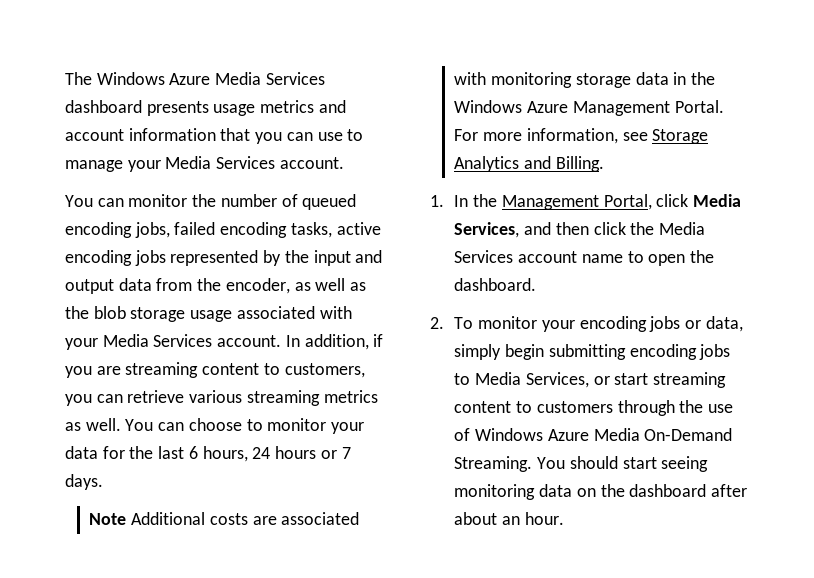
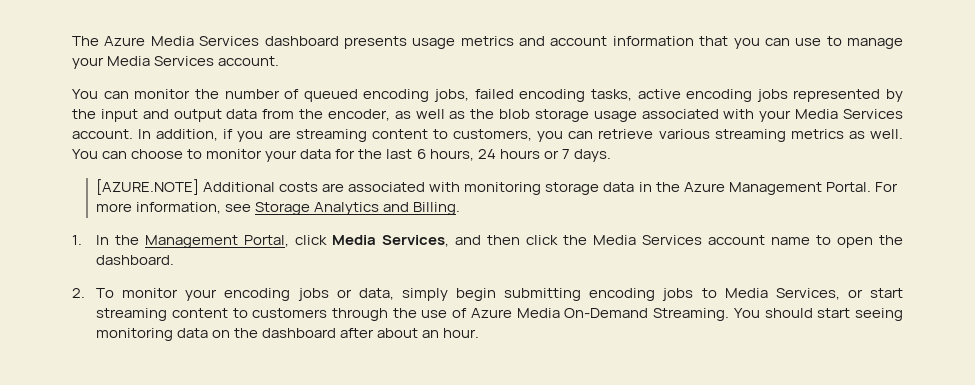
[96,72,165,85] Windows -> (99, 41) none
[89,513,127,525] Note -> [96,179,200,195] [AZURE.NOTE]
[454,100,523,113] Windows -> (680, 187) none
[475,428,544,441] Windows -> (468, 313) none

